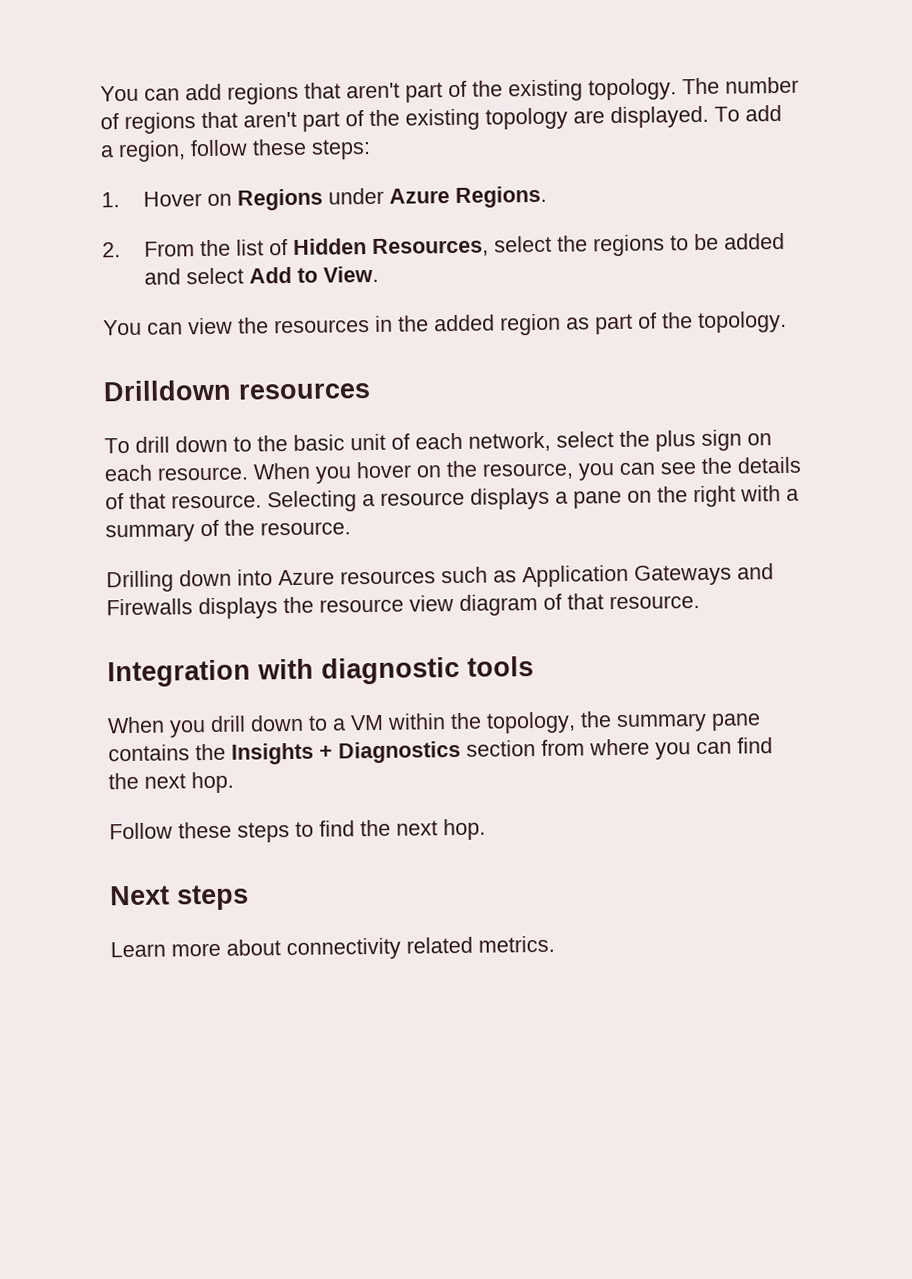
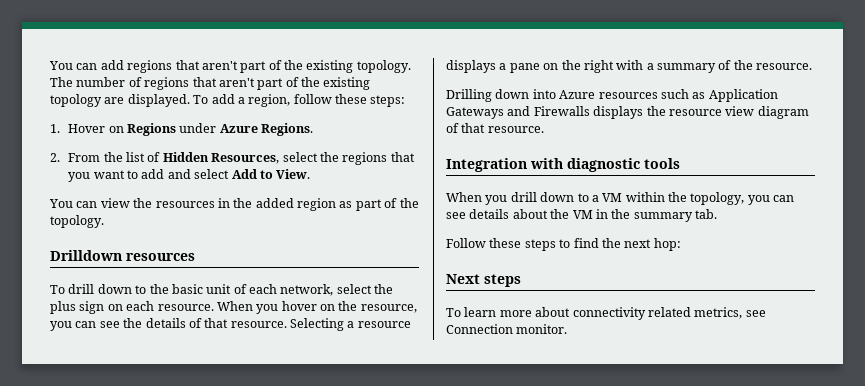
[670,232,786,251] to be added -> [390,152,415,162] [68,169,165,182] that you want to add
[580,711,761,733] [108,737,773,765] [108,771,234,794] the summary pane contains the Insights + Diagnostics section from where you can find the next hop. -> [747,195,795,205] [446,209,717,222] you can see details about the VM in the summary tab.
[443,818,486,841] hop. -> [653,238,681,251] hop:
[110,941,166,958] Learn -> [446,307,497,317] To learn
[478,935,555,953] metrics. -> [694,307,766,319] [446,324,568,334] metrics, see Connection monitor.

